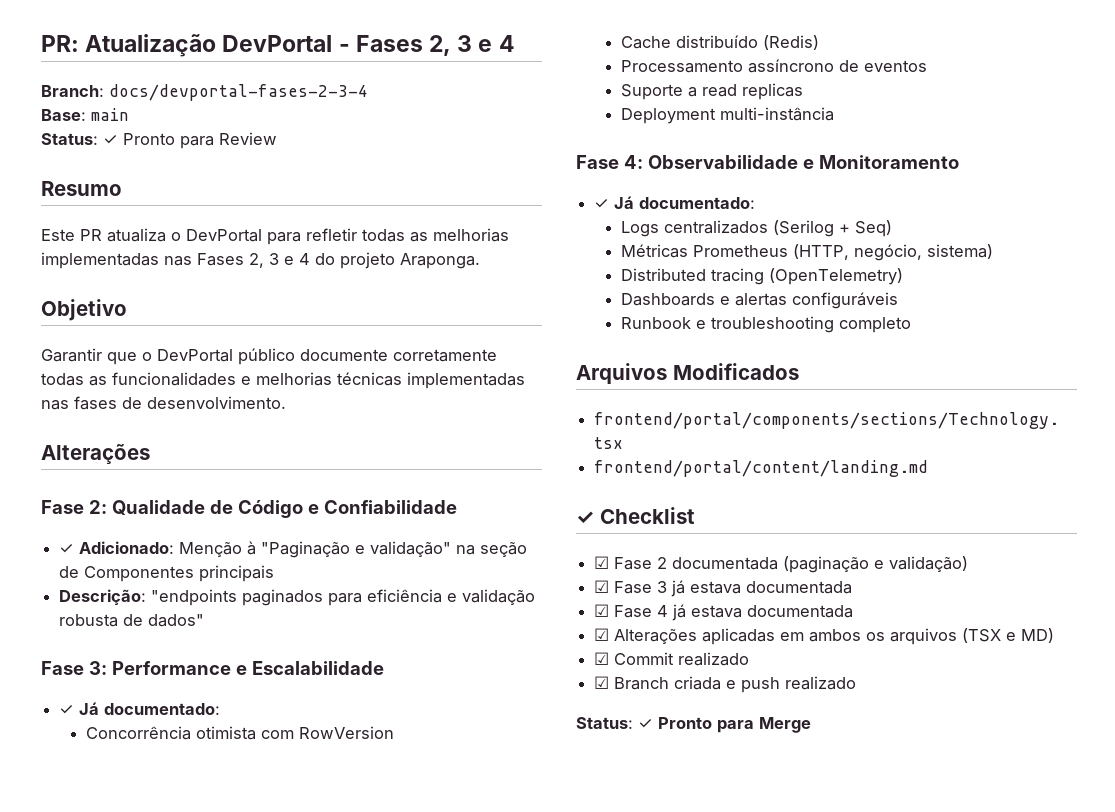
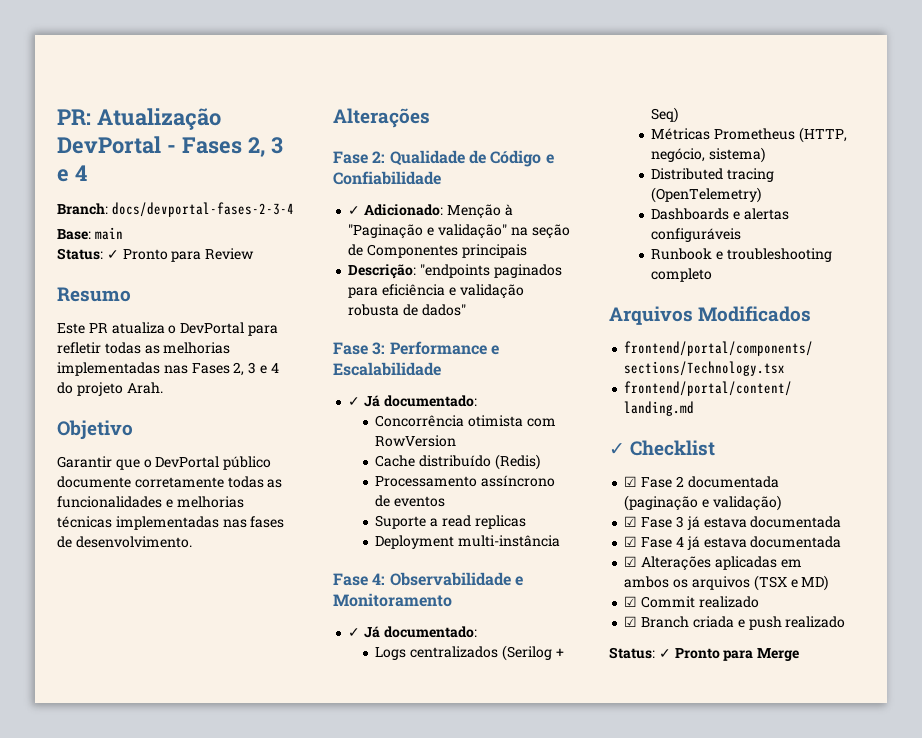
[400,253,480,269] Araponga. -> [126,382,163,394] Arah.

